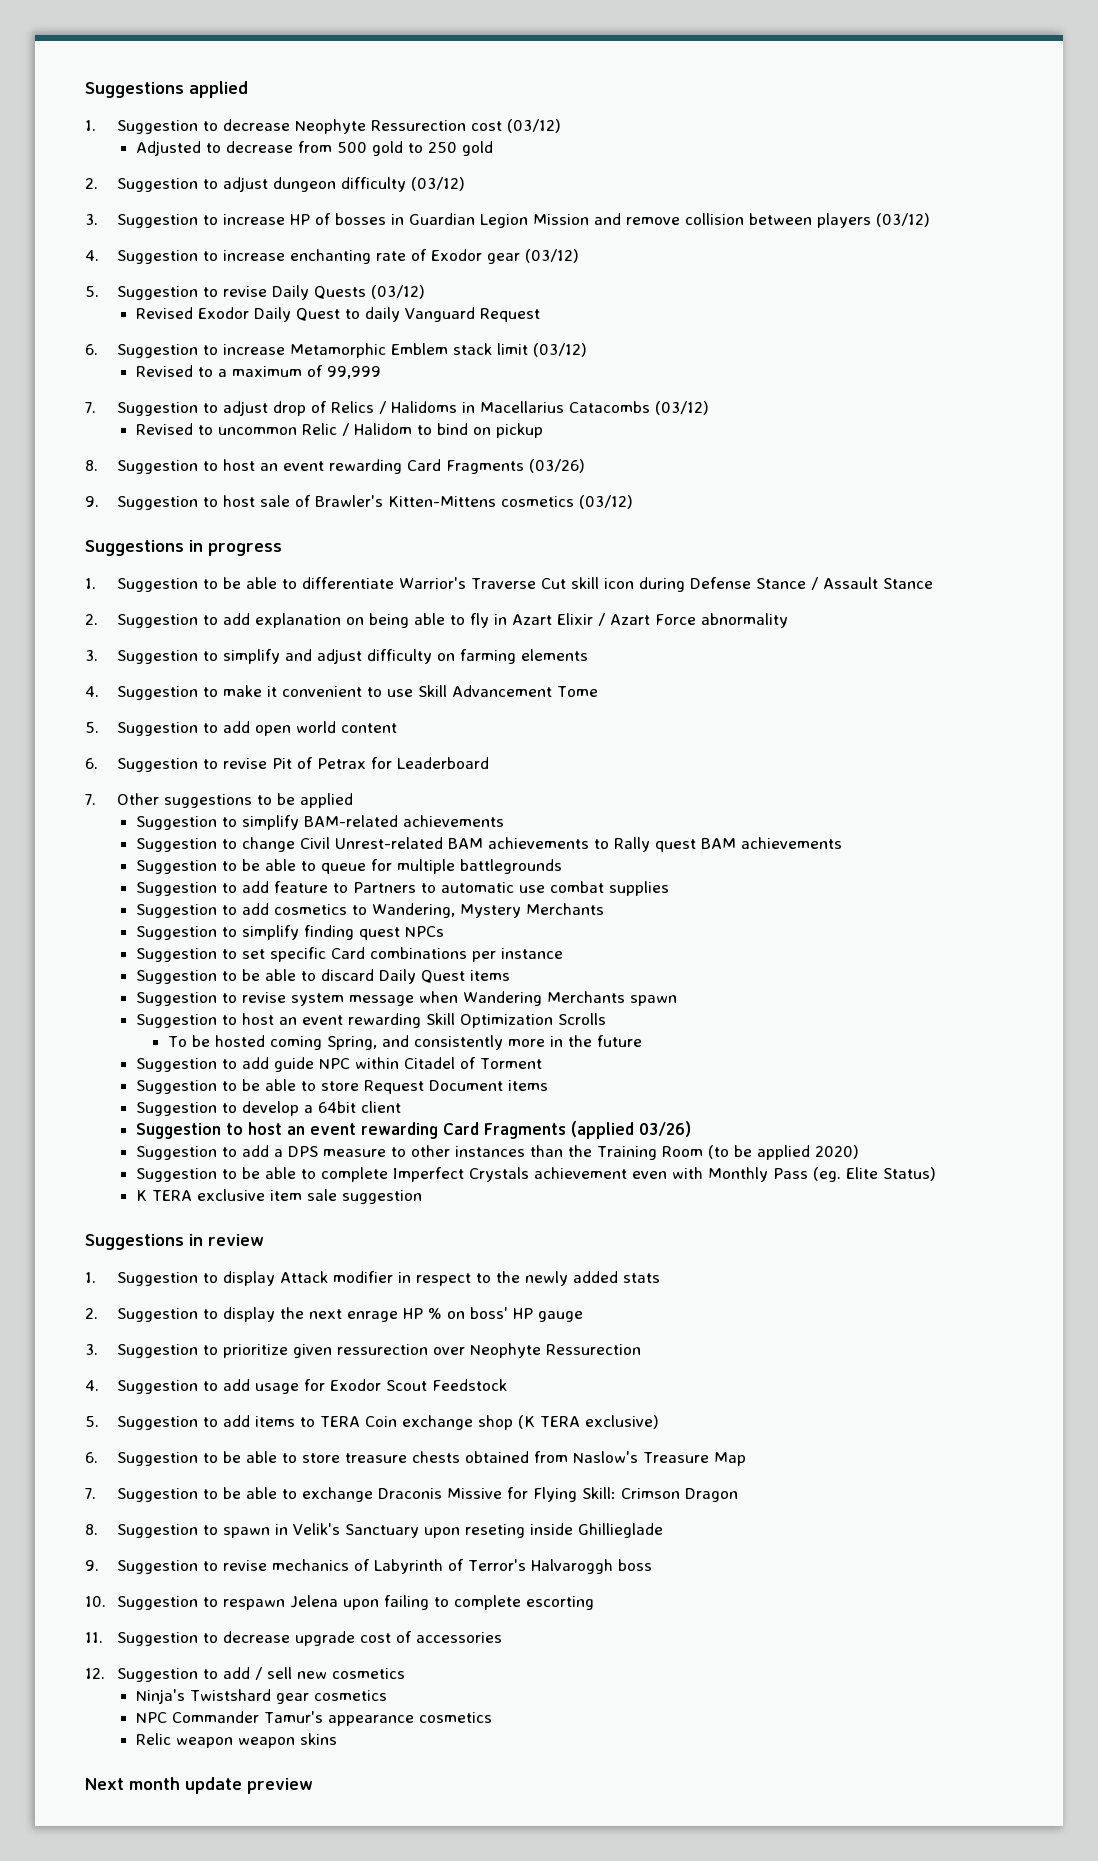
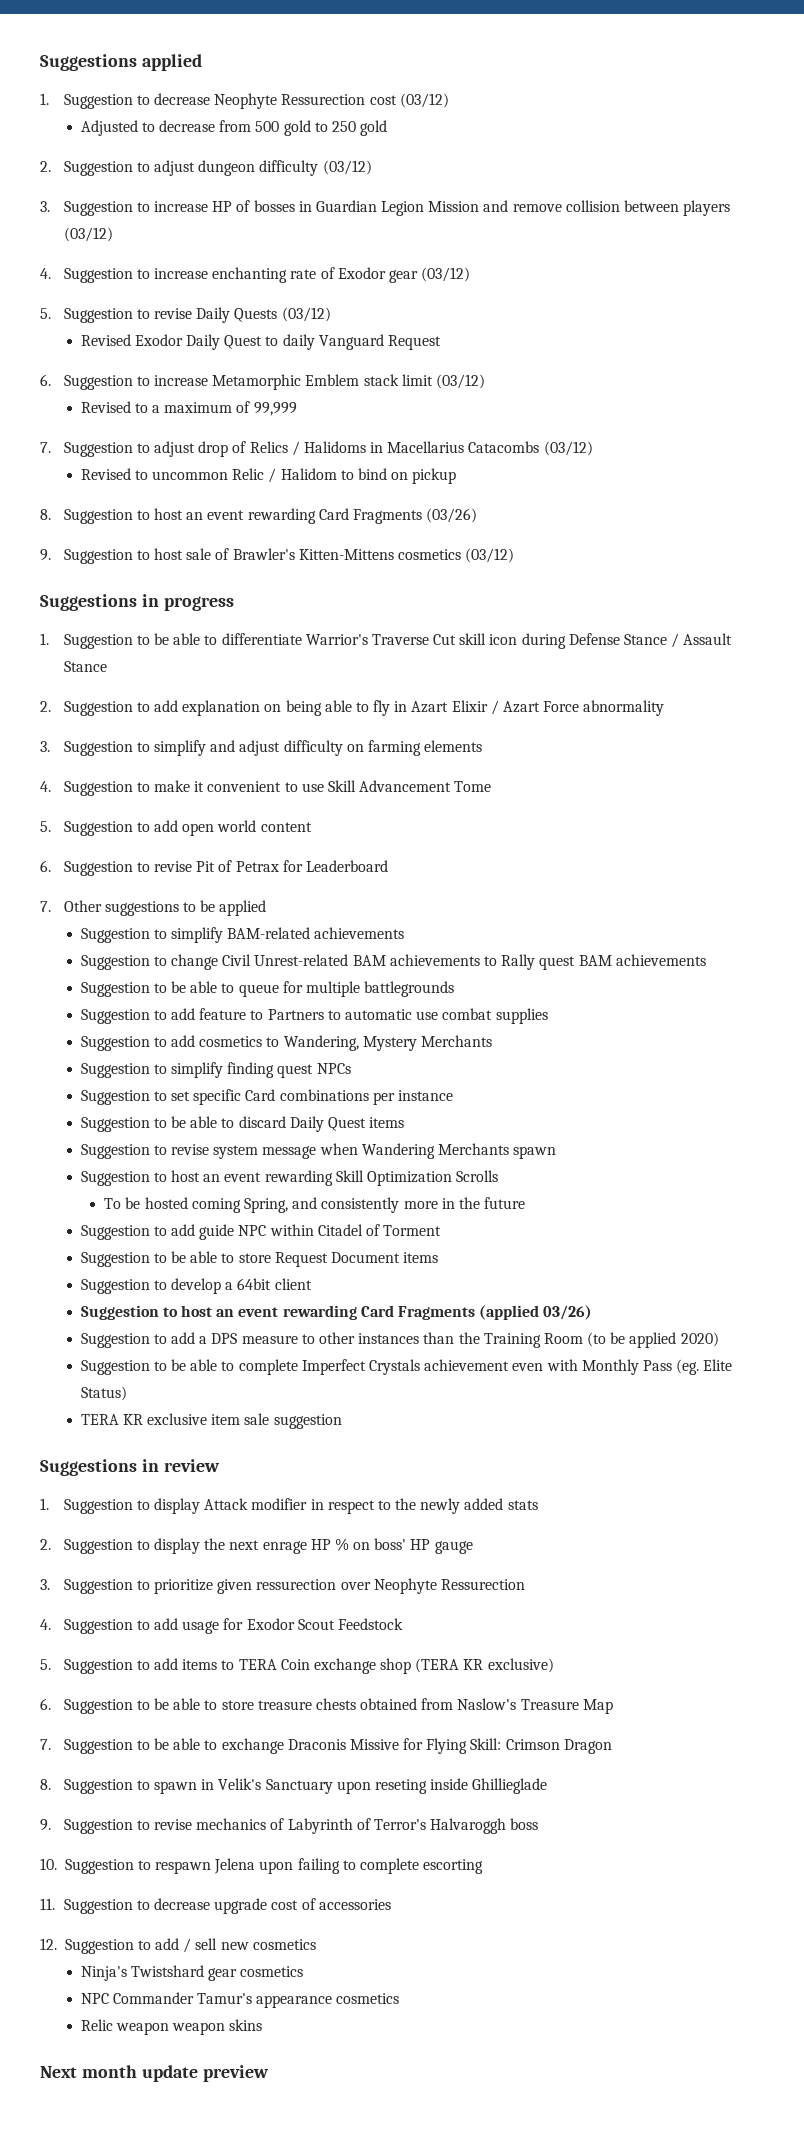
[135,1190,192,1201] K TERA -> [80,1414,143,1425] TERA KR
[518,1415,581,1429] (K TERA -> [415,1658,484,1673] (TERA KR

